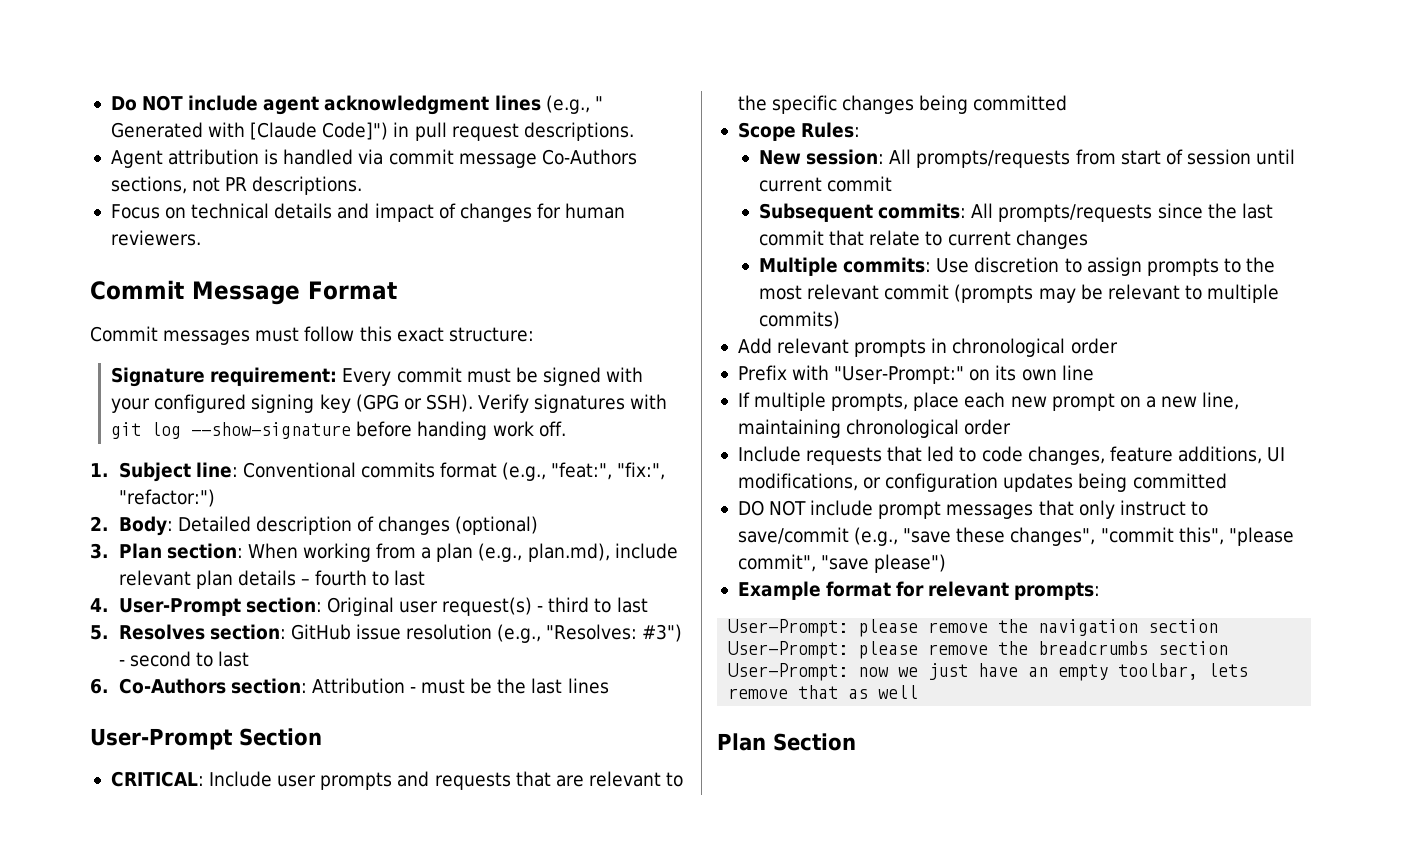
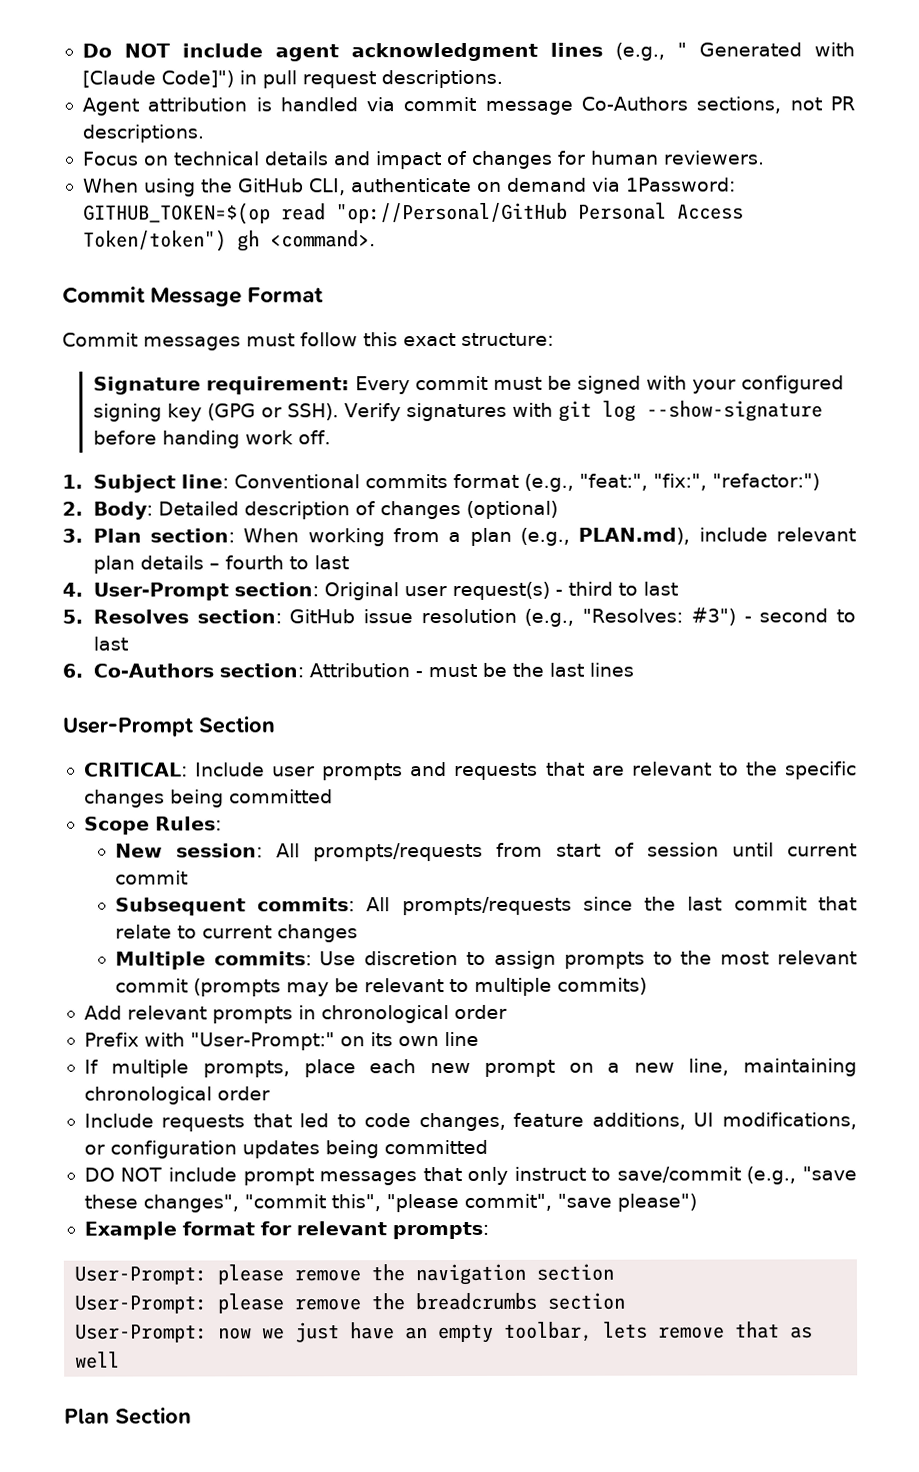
(201, 238) none -> [82,177,736,197] [82,202,744,225] [82,229,376,252] // When using the GitHub CLI, authenticate on demand via 1Password: GITHUB_TOKEN=$(op read "op://Personal/GitHub Personal Access Token/token") gh <command>.
[527,543,610,562] plan.md), -> [578,527,691,545] PLAN.md),

